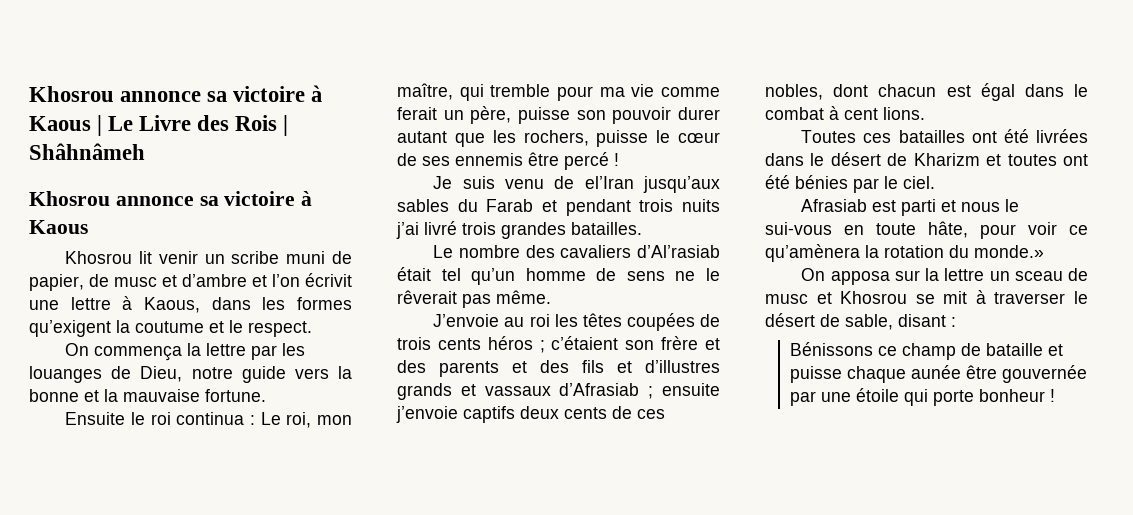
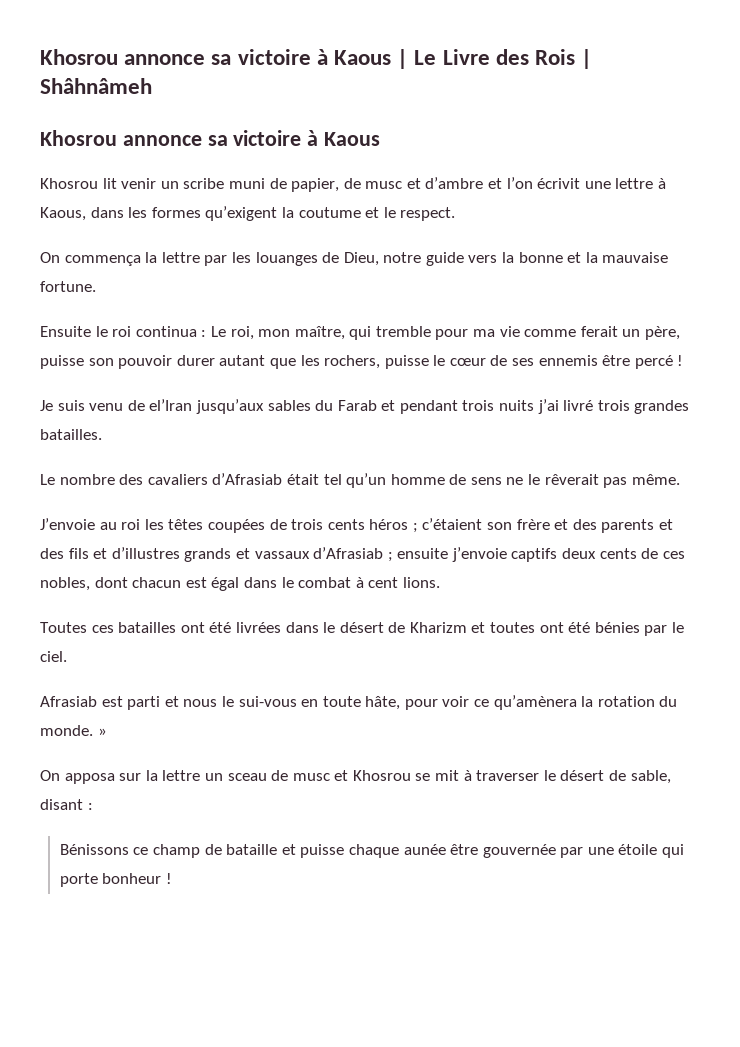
[637,245,720,258] d’Al’rasiab -> [212,473,283,485] d’Afrasiab
[974,245,1044,258] monde.» -> [40,725,107,736] monde. »

